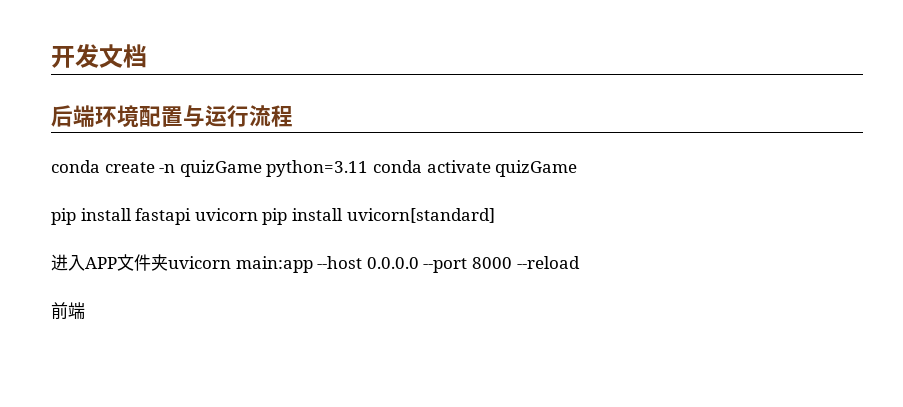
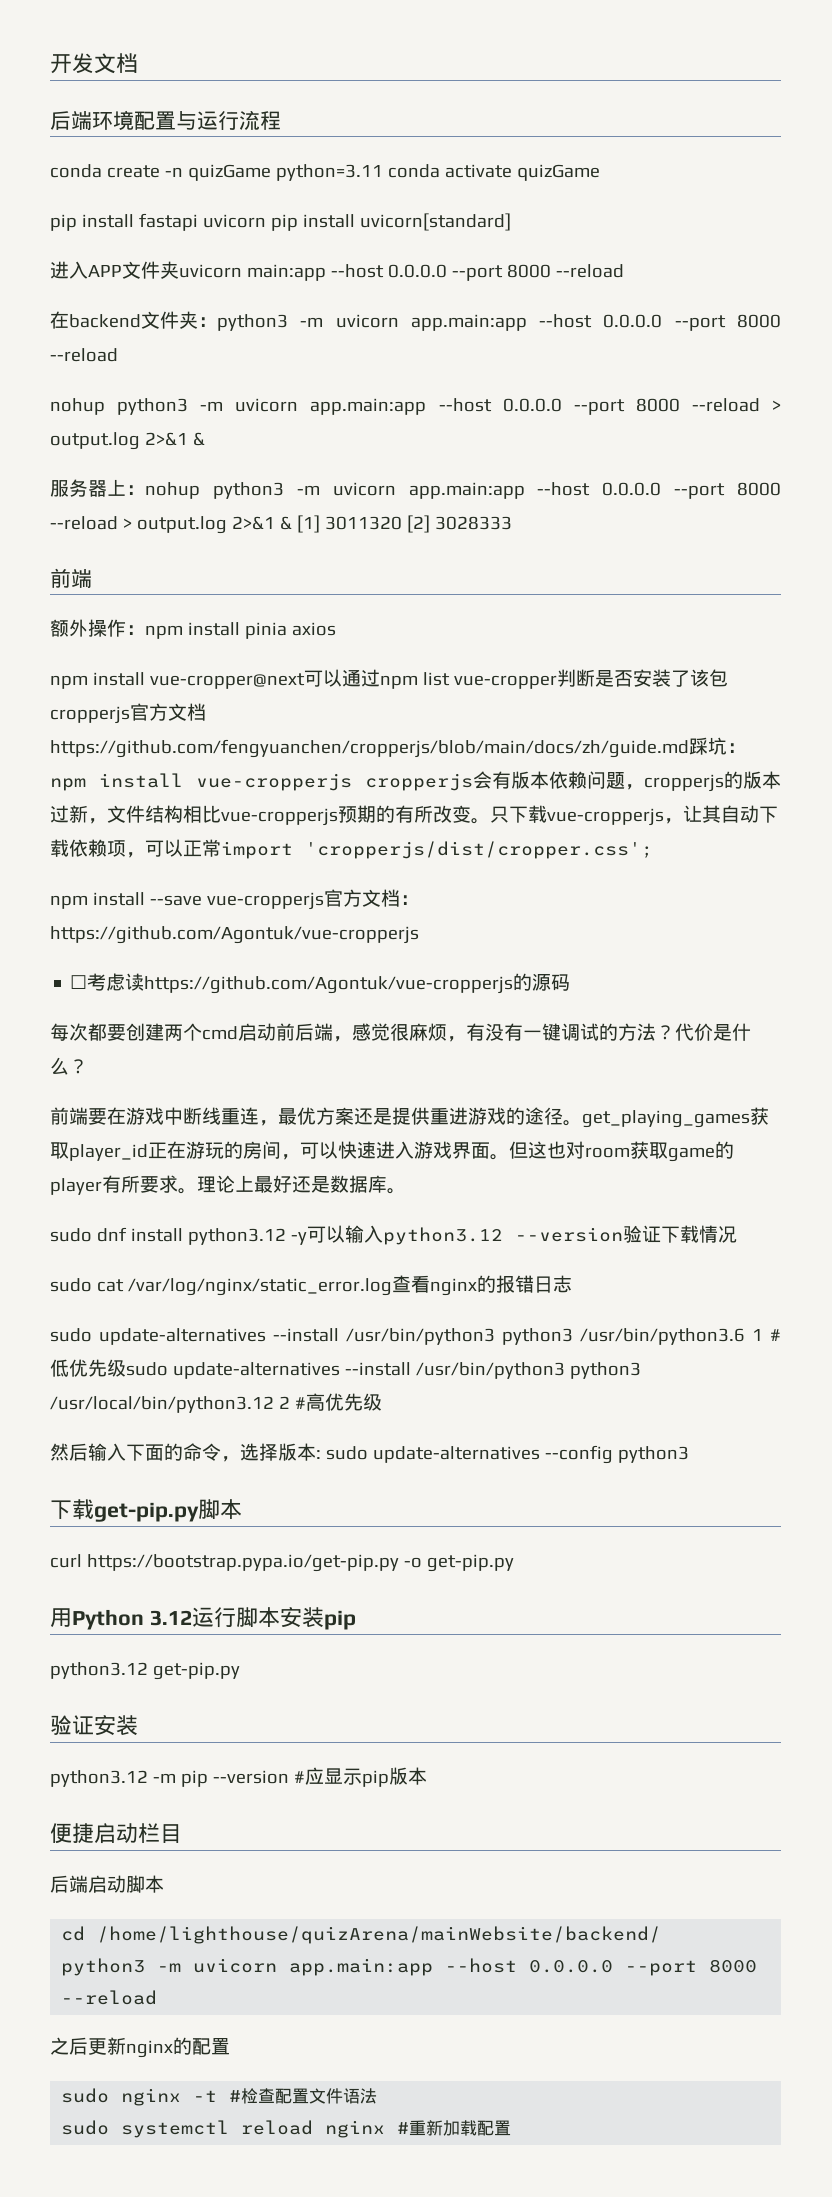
[51,302,85,320] 前端 -> [50,311,782,331] [50,348,118,362] [50,398,782,415] [50,432,205,450] [50,479,781,499] [50,515,512,534] [50,568,92,588] [50,619,336,639] [50,669,728,689] [50,703,206,724] [50,737,746,758] [50,771,781,792] [50,805,778,826] [50,839,653,859] [50,889,419,910] [50,926,419,944] [70,973,571,994] [50,1023,751,1042] [50,1057,88,1075] [50,1107,769,1128] [50,1141,734,1162] [50,1175,406,1195] [50,1225,737,1245] [50,1275,572,1296] [50,1328,781,1345] [50,1359,641,1379] [50,1393,382,1413] [50,1443,689,1464] [50,1499,242,1522] [50,1554,514,1572] [50,1607,356,1630] [50,1662,240,1680] [50,1715,138,1736] [50,1767,427,1787] [50,1823,182,1844] [50,1875,164,1893] [61,1926,662,1944] [61,1958,758,1976] [61,1990,158,2005] [50,2037,230,2058] [61,2088,378,2106] [61,2120,512,2138] 在backend文件夹：python3 -m uvicorn app.main:app --host 0.0.0.0 --port 8000 --reload // nohup python3 -m uvicorn app.main:app --host 0.0.0.0 --port 8000 --reload > output.log 2>&1 & // 服务器上：nohup python3 -m uvicorn app.main:app --host 0.0.0.0 --port 8000 --reload > output.log 2>&1 & [1] 3011320 [2] 3028333 // 前端 // 额外操作：npm install pinia axios // npm install vue-cropper@next可以通过npm list vue-cropper判断是否安装了该包cropperjs官方文档https://github.com/fengyuanchen/cropperjs/blob/main/docs/zh/guide.md踩坑：npm install vue-cropperjs cropperjs会有版本依赖问题，cropperjs的版本过新，文件结构相比vue-cropperjs预期的有所改变。只下载vue-cropperjs，让其自动下载依赖项，可以正常import 'cropperjs/dist/cropper.css'; // npm install --save vue-cropperjs官方文档：https://github.com/Agontuk/vue-cropperjs // ☐考虑读https://github.com/Agontuk/vue-cropperjs的源码 // 每次都要创建两个cmd启动前后端，感觉很麻烦，有没有一键调试的方法？代价是什么？ // 前端要在游戏中断线重连，最优方案还是提供重进游戏的途径。get_playing_games获取player_id正在游玩的房间，可以快速进入游戏界面。但这也对room获取game的player有所要求。理论上最好还是数据库。 // sudo dnf install python3.12 -y可以输入python3.12 --version验证下载情况 // sudo cat /var/log/nginx/static_error.log查看nginx的报错日志 // sudo update-alternatives --install /usr/bin/python3 python3 /usr/bin/python3.6 1 #低优先级sudo update-alternatives --install /usr/bin/python3 python3 /usr/local/bin/python3.12 2 #高优先级 // 然后输入下面的命令，选择版本: sudo update-alternatives --config python3 // 下载get-pip.py脚本 // curl https://bootstrap.pypa.io/get-pip.py -o get-pip.py // 用Python 3.12运行脚本安装pip // python3.12 get-pip.py // 验证安装 // python3.12 -m pip --version #应显示pip版本 // 便捷启动栏目 // 后端启动脚本 // cd /home/lighthouse/quizArena/mainWebsite/backend/ // python3 -m uvicorn app.main:app --host 0.0.0.0 --port 8000 --reload // 之后更新nginx的配置 // sudo nginx -t #检查配置文件语法 // sudo systemctl reload nginx #重新加载配置

